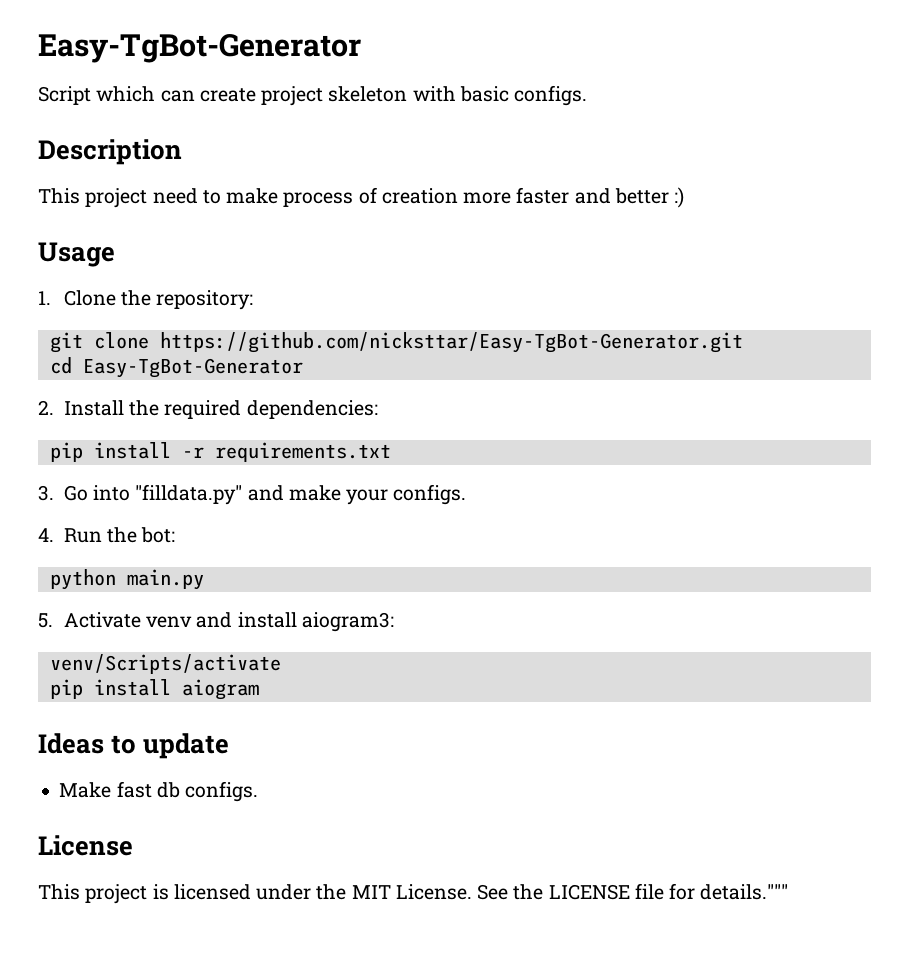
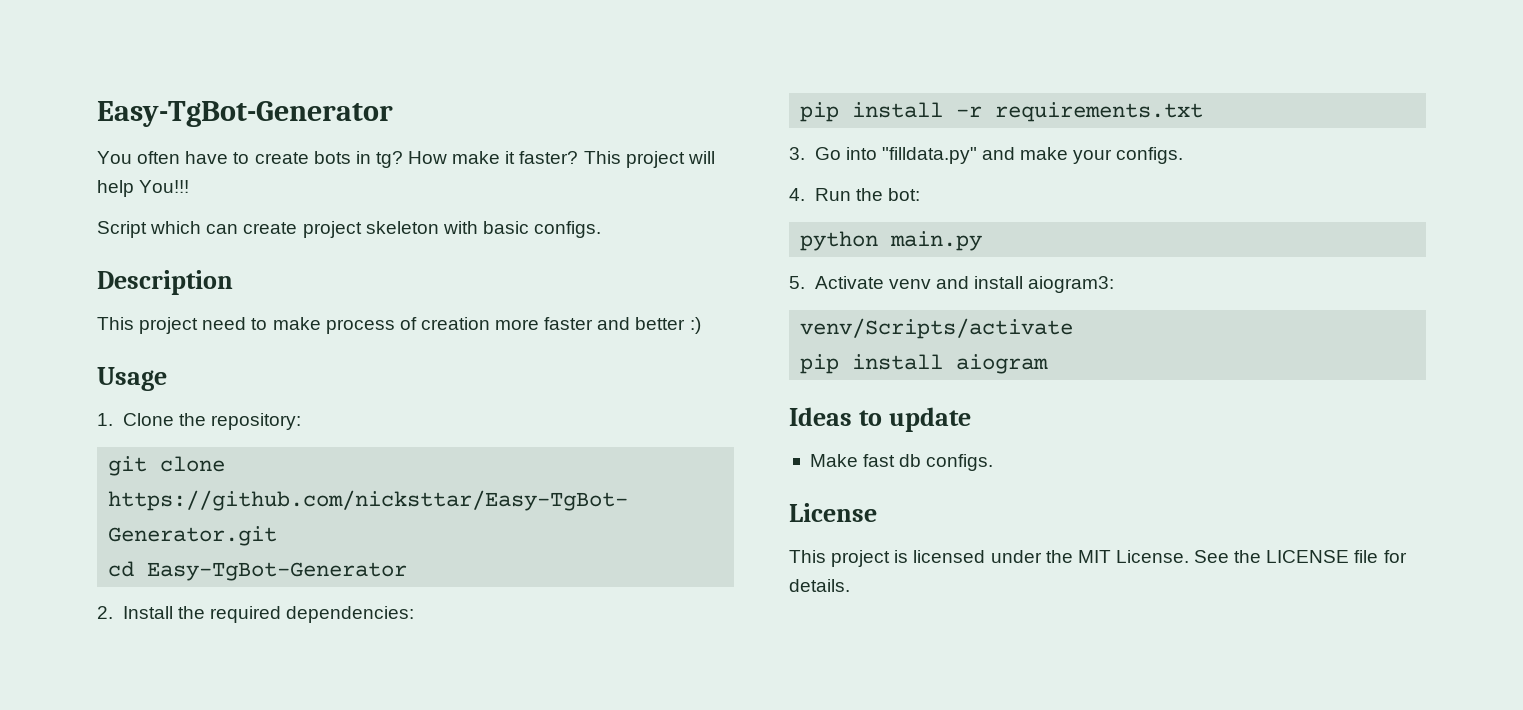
[38,34,361,63] Easy-TgBot-Generator -> [97,101,393,127] [97,151,715,168] [97,180,190,197] Easy-TgBot-Generator // You often have to create bots in tg? How make it faster? This project will help You!!!
[700,884,789,900] details.""" -> [789,579,850,592] details.

